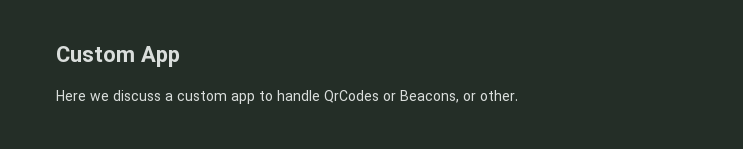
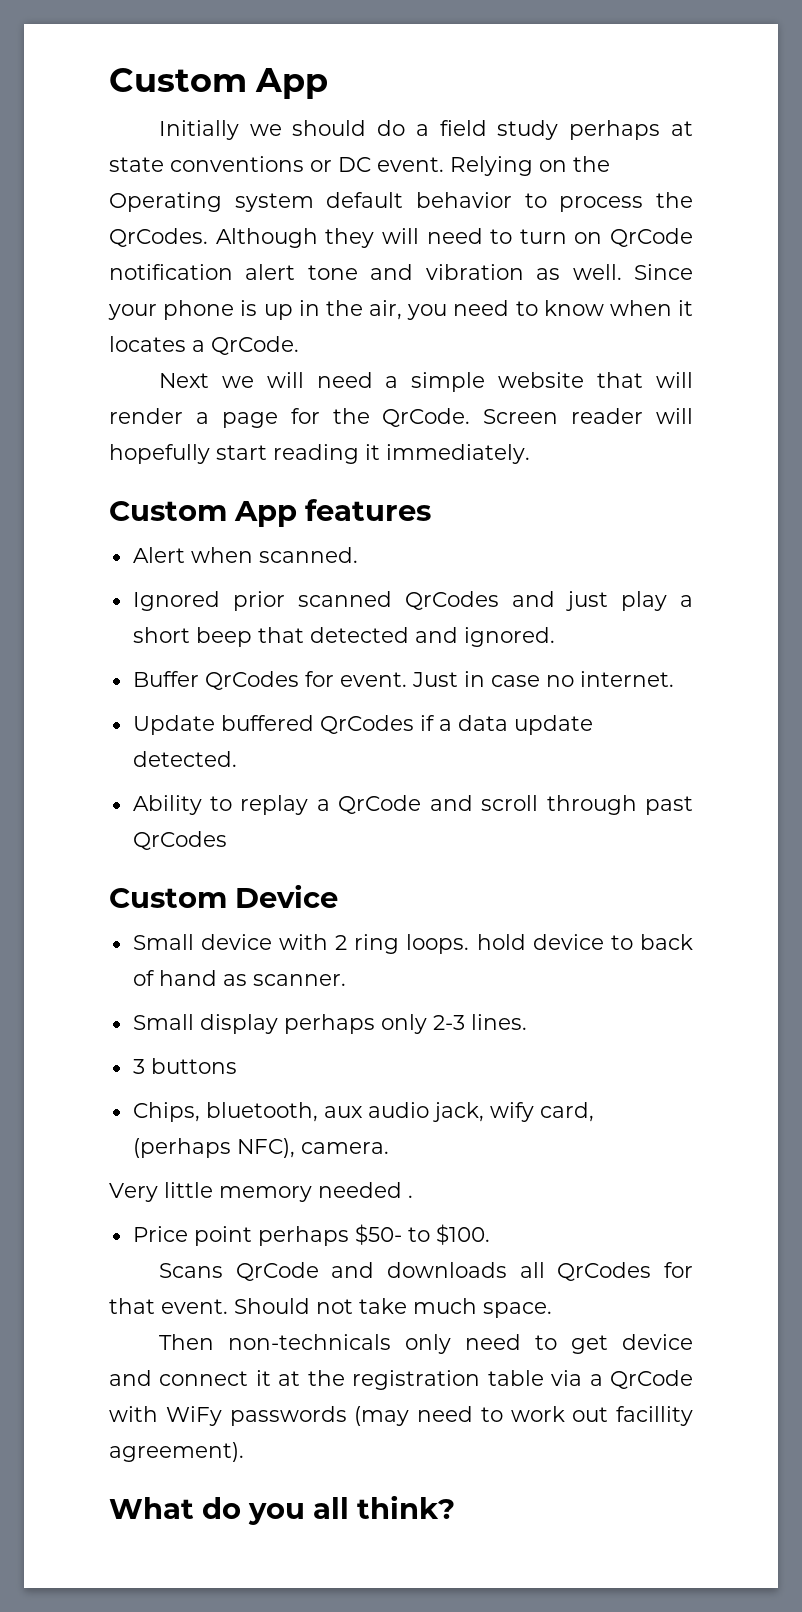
[56,90,518,104] Here we discuss a custom app to handle QrCodes or Beacons, or other. -> [158,120,693,140] [109,156,610,176] [109,192,694,212] [109,228,693,248] [109,264,694,280] [108,300,693,320] [109,336,299,355] [158,372,693,392] [109,408,693,428] [109,444,530,464] [109,499,431,527] [132,547,358,563] [132,591,693,611] [132,627,555,647] [132,671,674,690] [132,715,593,735] [132,751,237,767] [132,795,693,815] [132,831,227,850] [109,884,338,908] [132,934,693,954] [132,970,346,986] [132,1014,527,1034] [132,1058,237,1074] [132,1102,594,1122] [132,1138,389,1158] [109,1182,413,1202] [132,1224,490,1246] [158,1262,693,1281] [109,1298,552,1318] [158,1334,693,1354] [109,1370,694,1390] [109,1406,693,1426] [109,1442,244,1462] [109,1495,455,1525] Initially we should do a field study perhaps at state conventions or DC event. Relying on the Operating system default behavior to process the QrCodes. Although they will need to turn on QrCode notification alert tone and vibration as well. Since your phone is up in the air, you need to know when it locates a QrCode. // Next we will need a simple website that will render a page for the QrCode. Screen reader will hopefully start reading it immediately. // Custom App features // Alert when scanned. // Ignored prior scanned QrCodes and just play a short beep that detected and ignored. // Buffer QrCodes for event. Just in case no internet. // Update buffered QrCodes if a data update detected. // Ability to replay a QrCode and scroll through past QrCodes // Custom Device // Small device with 2 ring loops. hold device to back of hand as scanner. // Small display perhaps only 2-3 lines. // 3 buttons // Chips, bluetooth, aux audio jack, wify card, (perhaps NFC), camera. // Very little memory needed . // Price point perhaps $50- to $100. // Scans QrCode and downloads all QrCodes for that event. Should not take much space. // Then non-technicals only need to get device and connect it at the registration table via a QrCode with WiFy passwords (may need to work out facillity agreement). // What do you all think?

